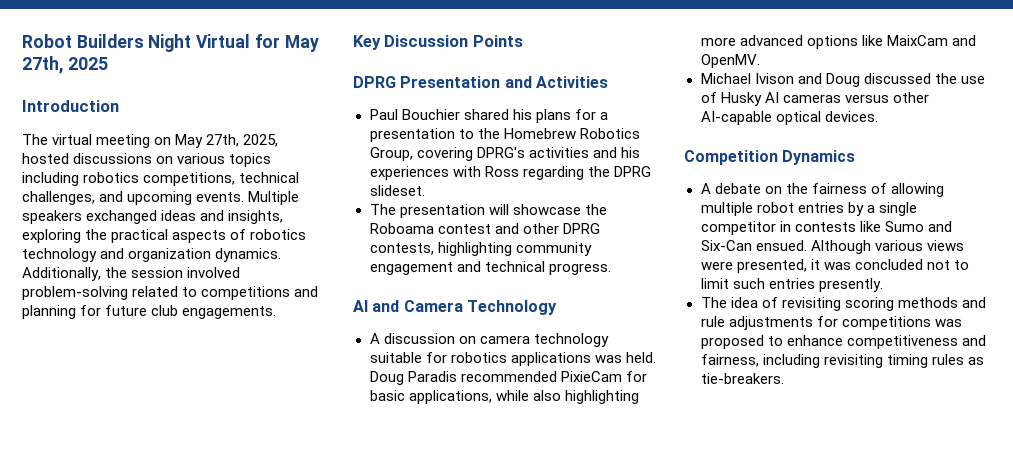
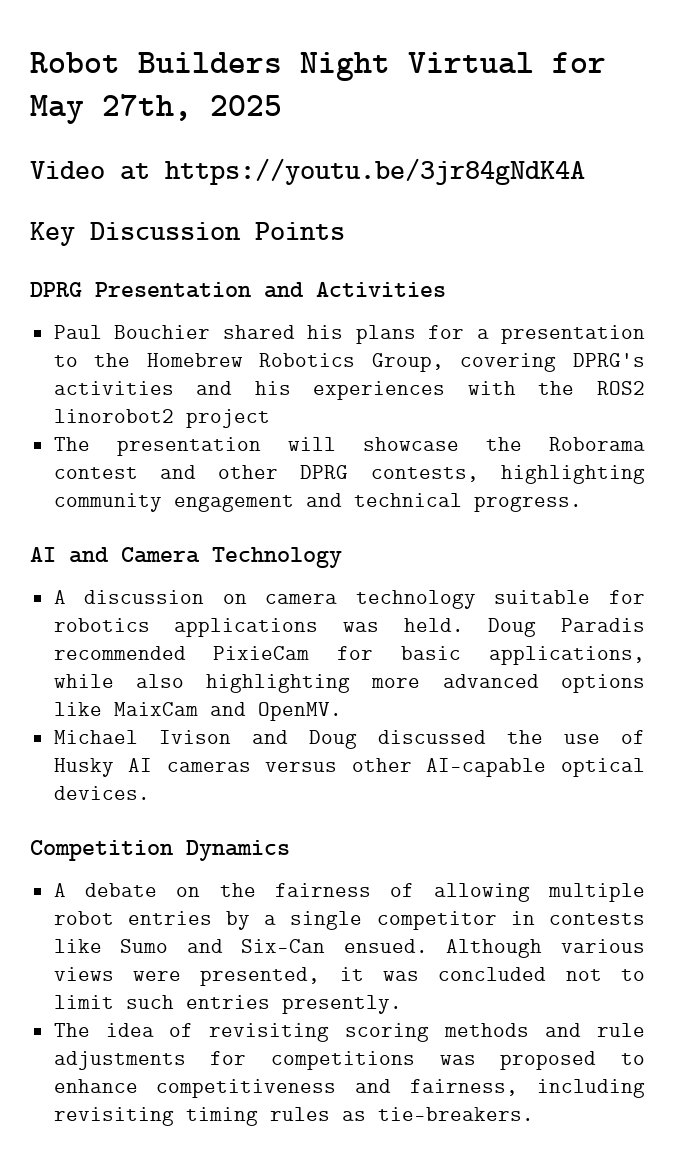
[22,100,119,112] [22,134,279,148] [22,153,272,167] [22,172,300,186] [22,191,300,205] [22,210,284,224] [22,229,307,243] [22,248,282,262] [22,267,241,281] [22,286,319,300] [22,305,277,319] Introduction // The virtual meeting on May 27th, 2025, hosted discussions on various topics including robotics competitions, technical challenges, and upcoming events. Multiple speakers exchanged ideas and insights, exploring the practical aspects of robotics technology and organization dynamics. Additionally, the session involved problem-solving related to competitions and planning for future club engagements. -> [30,158,585,185] Video at https://youtu.be/3jr84gNdK4A
[484,166,651,180] [369,185,425,196] Ross regarding the DPRG slideset. -> [538,381,645,395] [53,409,270,428] the ROS2 linorobot2 project
[369,223,434,234] Roboama -> [549,437,645,451] Roborama

